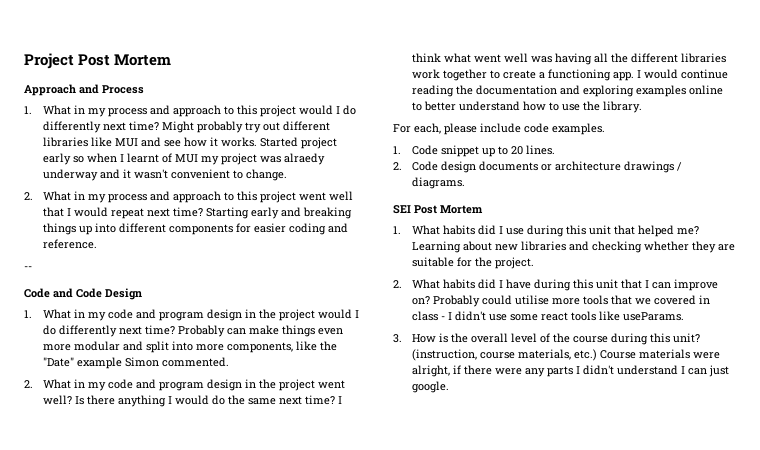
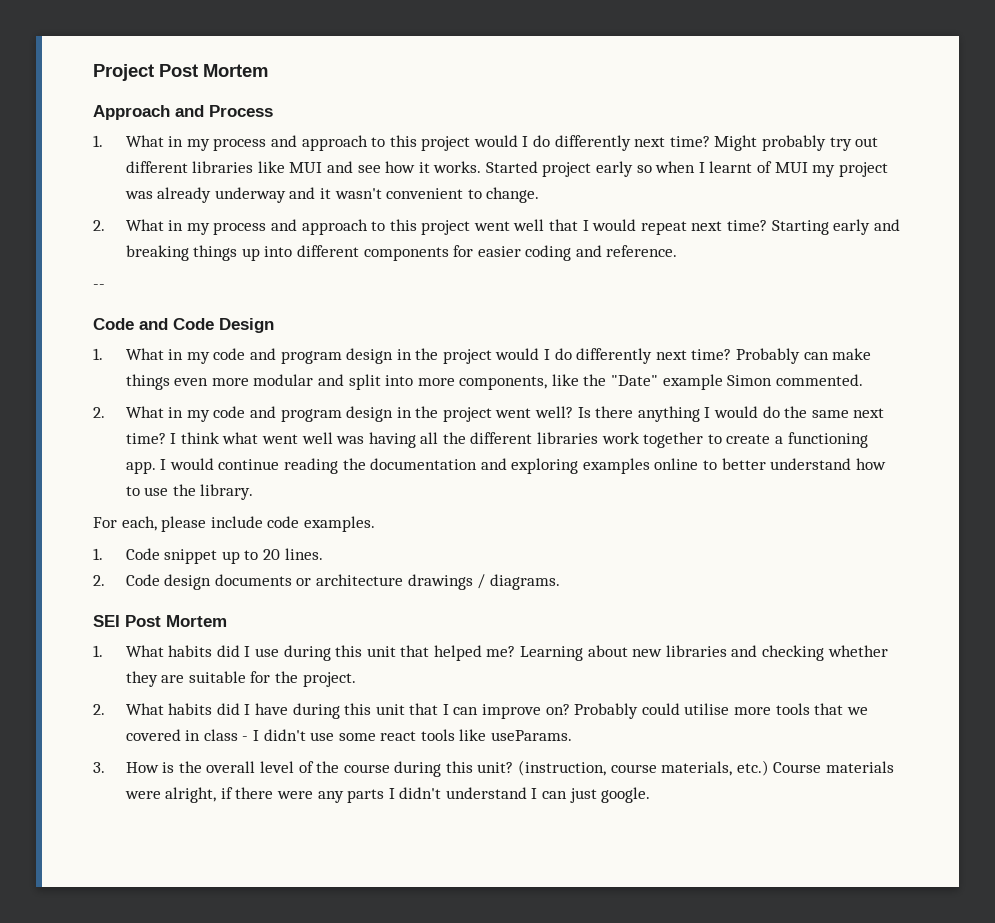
[284,153,326,165] alraedy -> [157,187,212,203] already

